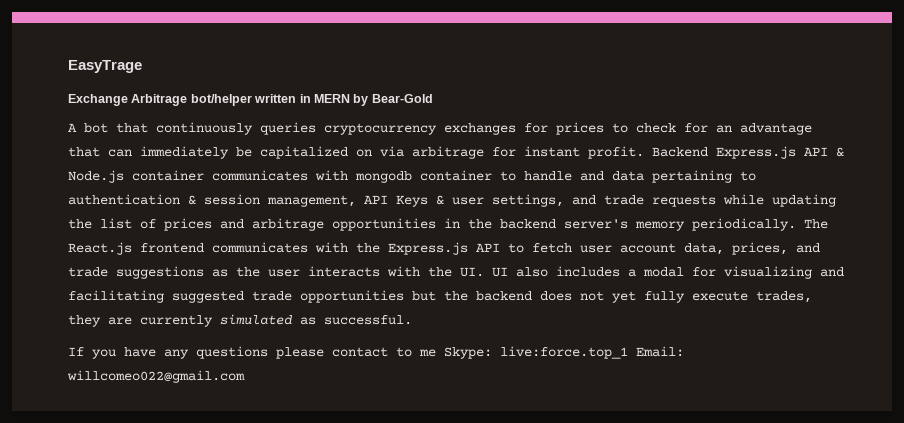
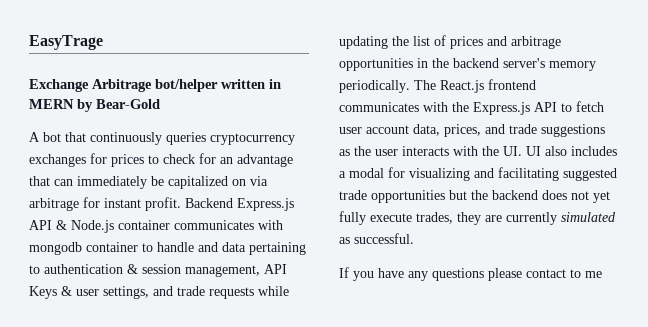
[444,346,684,359] [67,370,245,383] Skype: live:force.top_1 Email: willcomeo022@gmail.com -> (602, 274) none

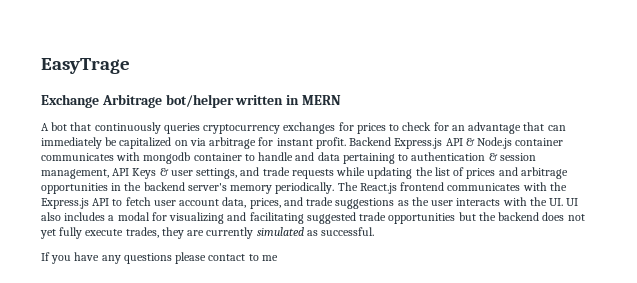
[77,99,160,112] by Bear-Gold -> (341, 100) none

